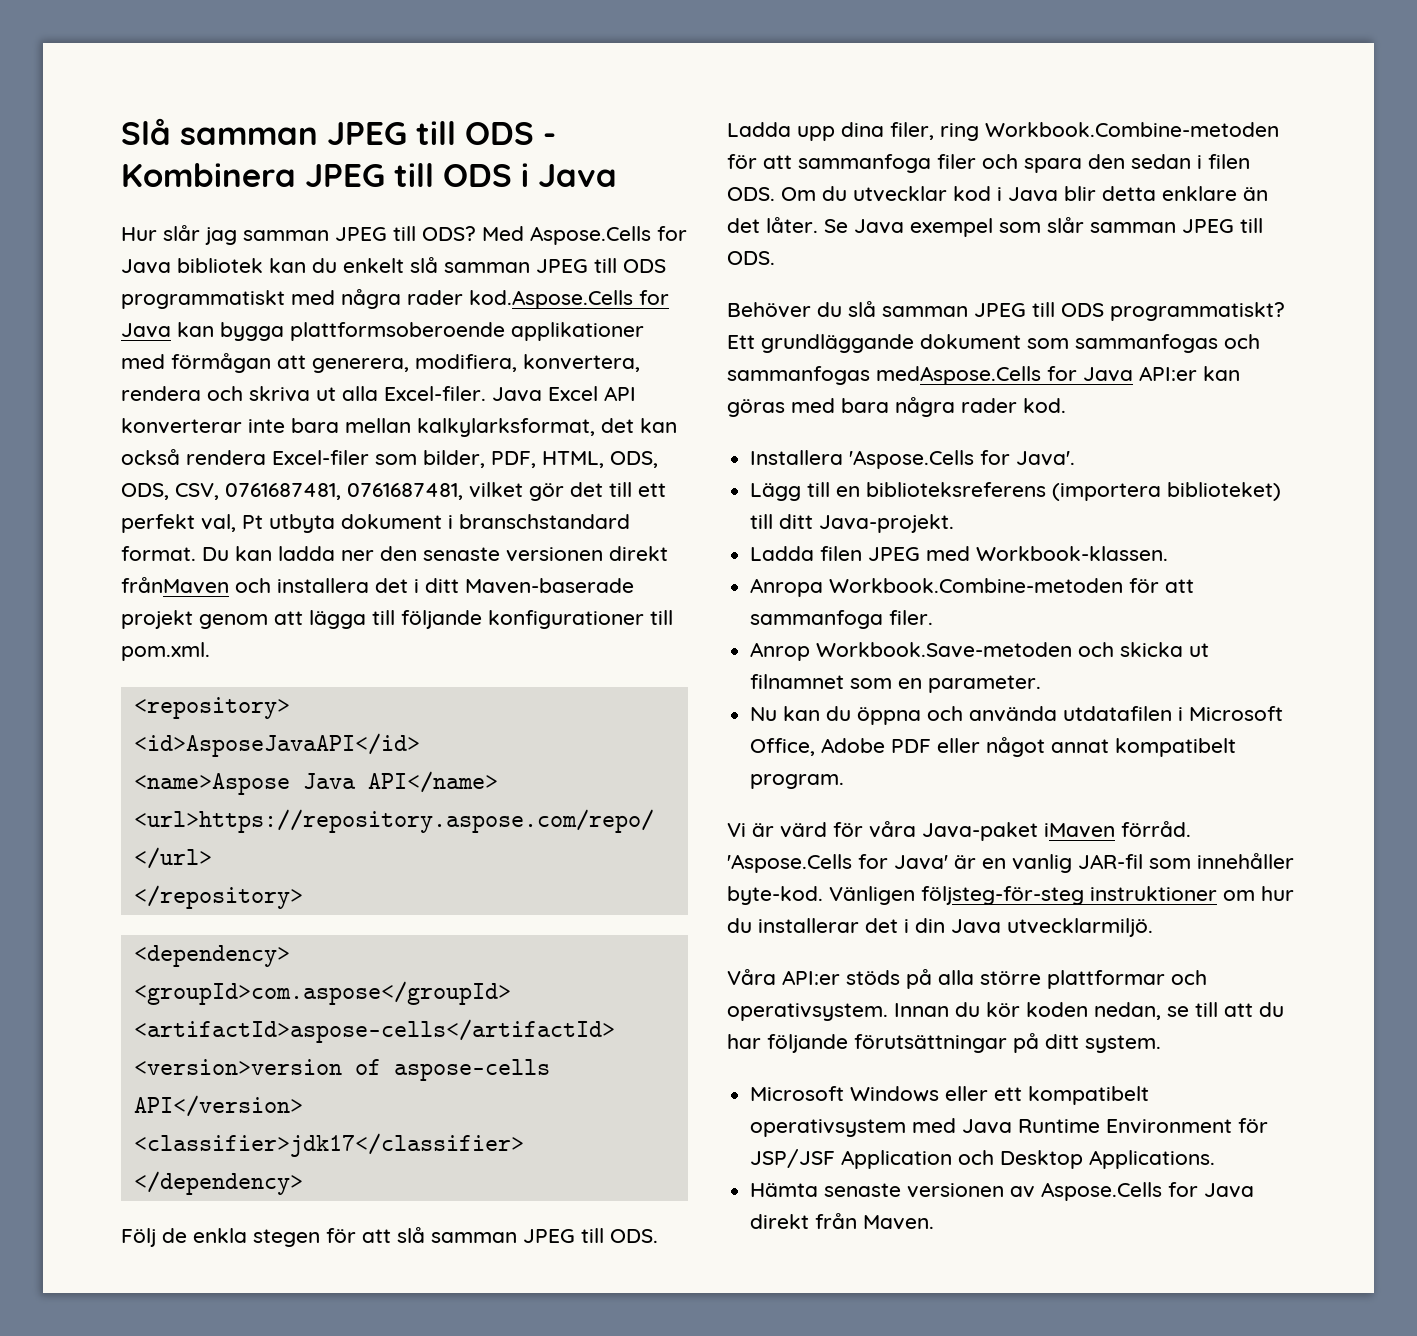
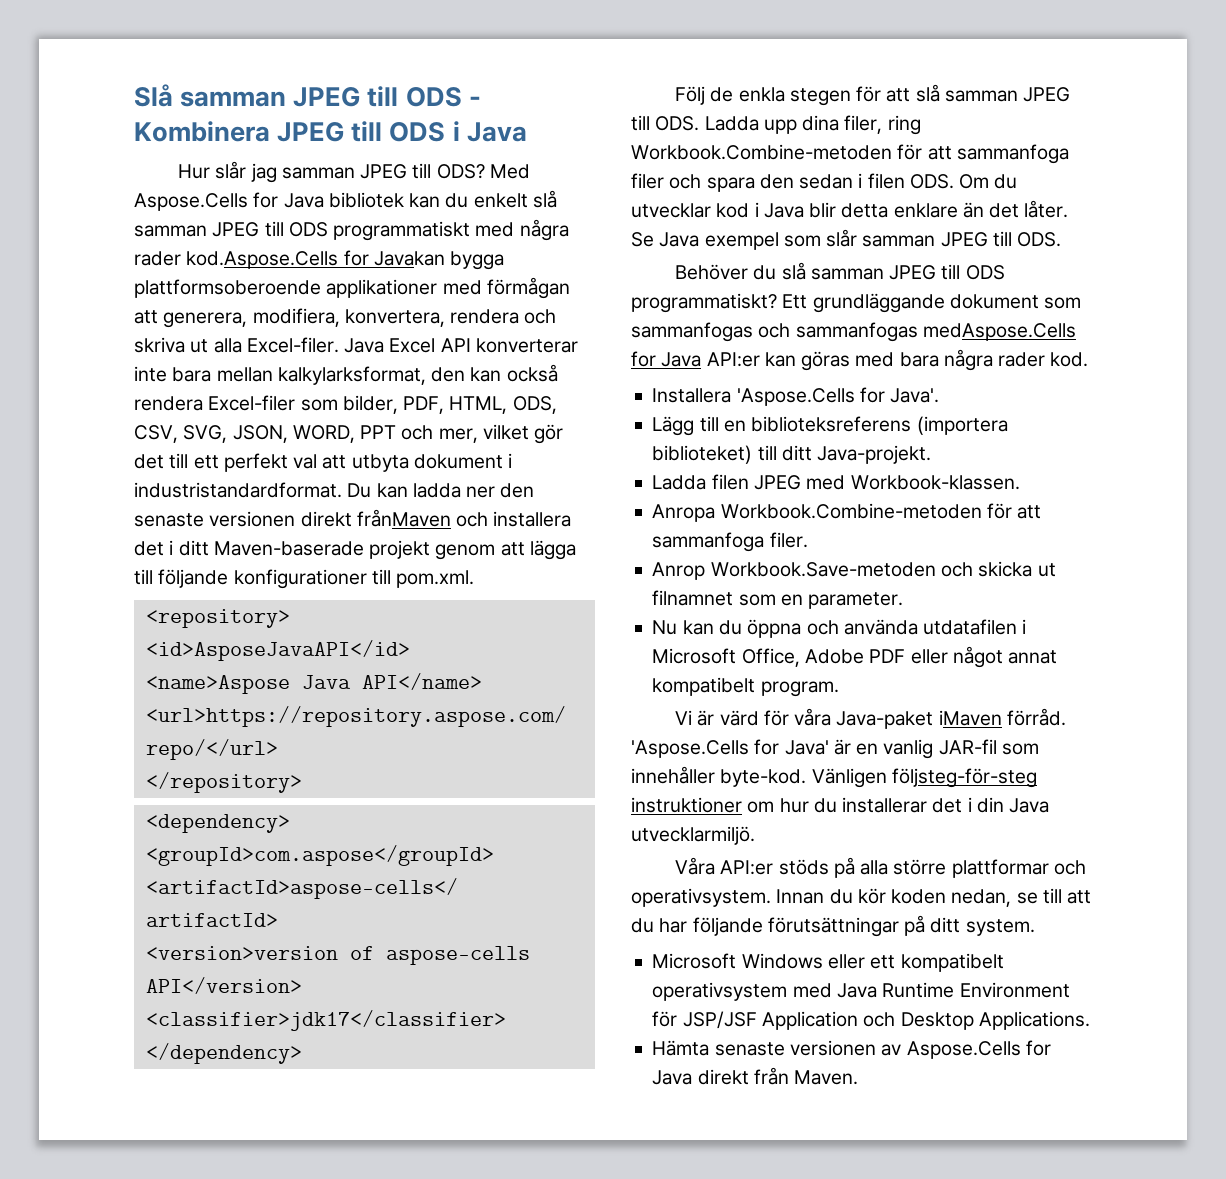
[121,322,214,338] Java kan -> [373,251,445,266] Javakan
[601,418,634,433] det -> [431,367,466,382] den
[121,483,463,500] ODS, CSV, 0761687481, 0761687481, -> [134,425,478,443] CSV, SVG, JSON, WORD, PPT och mer,
[201,514,263,532] val, Pt -> [293,454,347,469] val att
[459,514,630,529] [121,546,196,561] branschstandard format. -> [134,482,342,498] industristandardformat.

